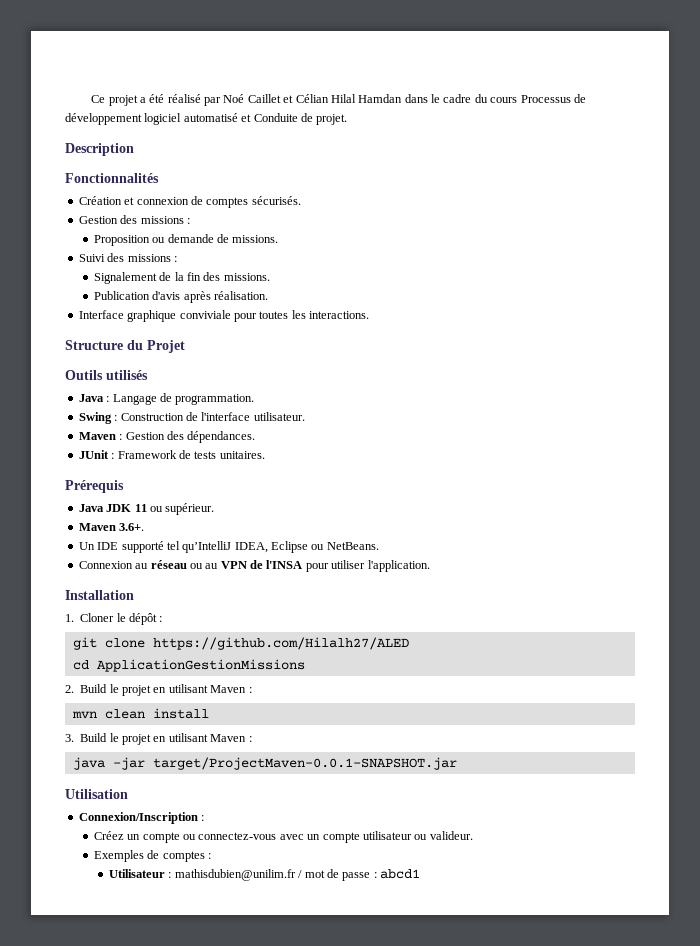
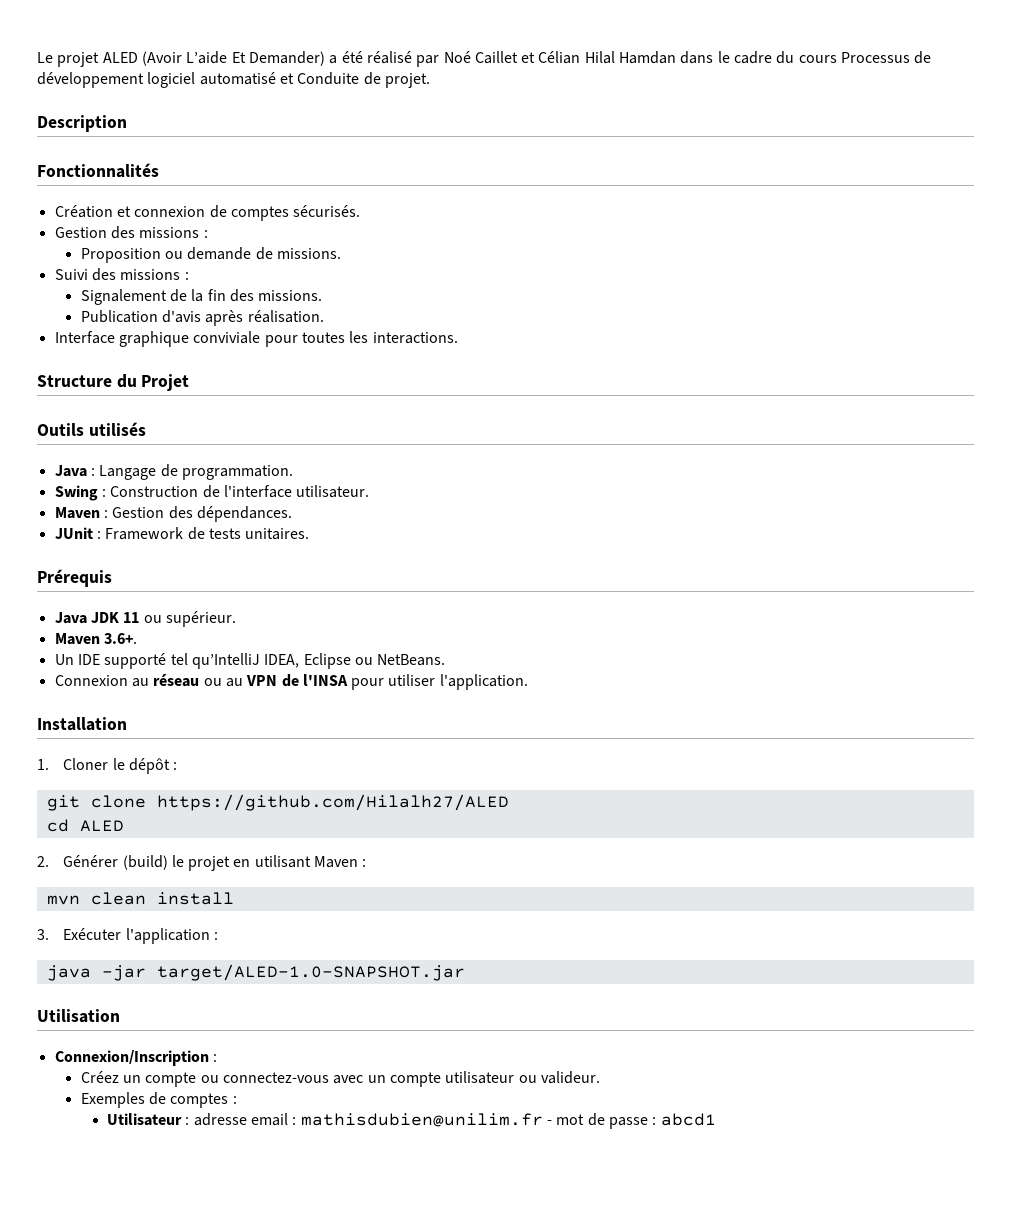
[91,95,138,106] Ce projet -> [37,51,325,67] Le projet ALED (Avoir L’aide Et Demander)
[96,659,305,672] ApplicationGestionMissions -> [79,820,124,832] ALED
[80,684,108,693] Build -> [63,855,168,870] Générer (build)
[80,733,247,745] Build le projet en utilisant Maven -> [63,928,210,944] Exécuter l'application
[152,757,457,770] target/ProjectMaven-0.0.1-SNAPSHOT.jar -> [156,964,465,981] target/ALED-1.0-SNAPSHOT.jar
[174,869,303,881] mathisdubien@unilim.fr / -> [193,1113,552,1127] adresse email : mathisdubien@unilim.fr -

